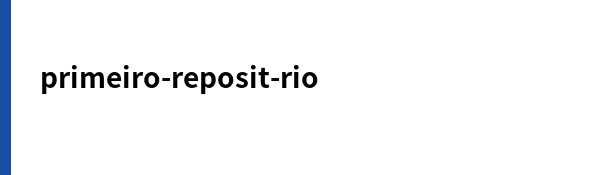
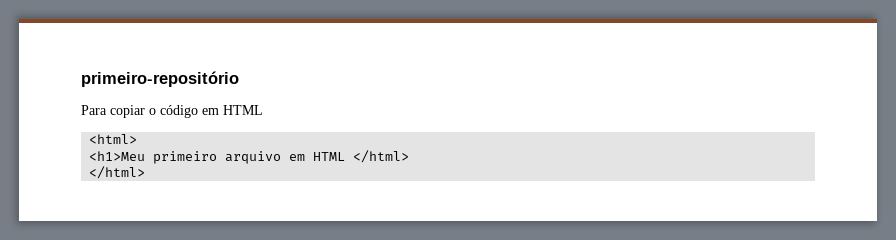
[40,65,319,94] primeiro-reposit-rio -> [81,71,239,87] [81,105,263,118] [89,134,138,144] [89,150,410,164] [89,166,146,179] primeiro-repositório // Para copiar o código em HTML // <html> // <h1>Meu primeiro arquivo em HTML </html> // </html>

